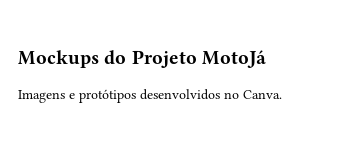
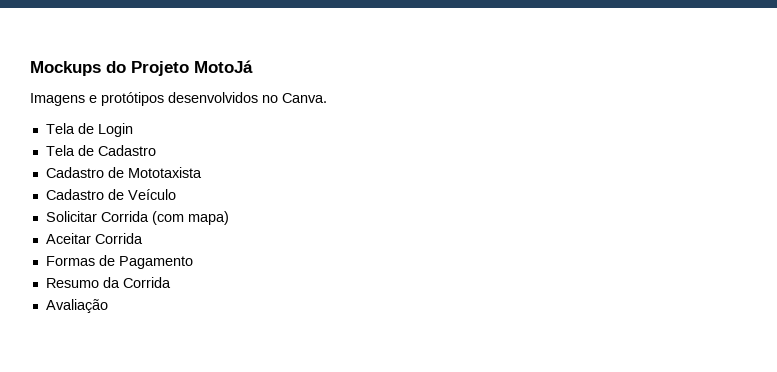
(282, 94) none -> [45,123,133,137] [45,145,156,156] [45,167,202,178] [45,189,176,200] [45,211,229,225] [45,233,143,244] [45,255,193,269] [45,277,171,288] [45,299,108,313] // Tela de Login // Tela de Cadastro // Cadastro de Mototaxista // Cadastro de Veículo // Solicitar Corrida (com mapa) // Aceitar Corrida // Formas de Pagamento // Resumo da Corrida // Avaliação

